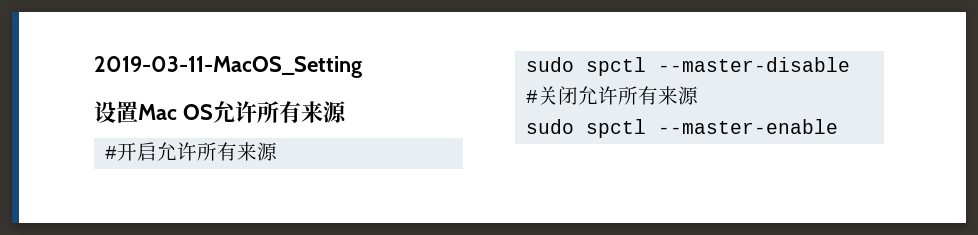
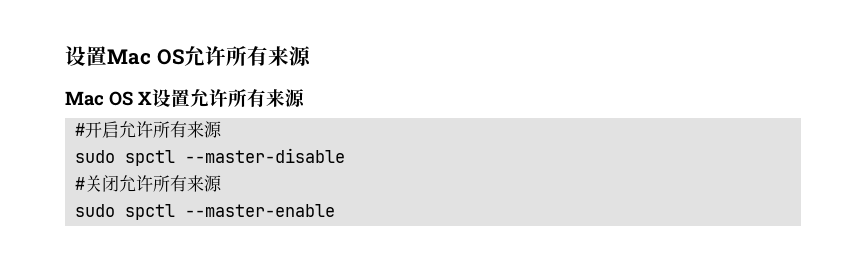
[94,56,362,78] 2019-03-11-MacOS_Setting // -> (65, 56) none
(347, 112) none -> [65,89,305,107] // Mac OS X设置允许所有来源

